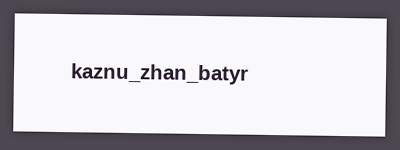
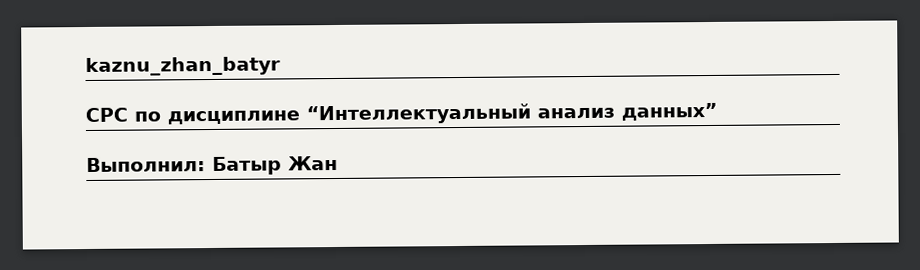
(249, 74) none -> [85,102,717,125] [86,155,338,175] // СРС по дисциплине “Интеллектуальный анализ данных” // Выполнил: Батыр Жан

